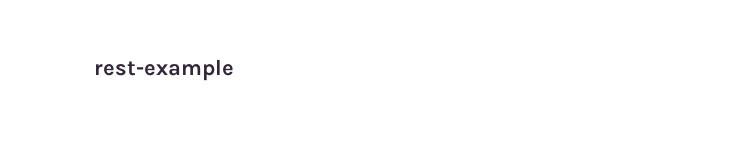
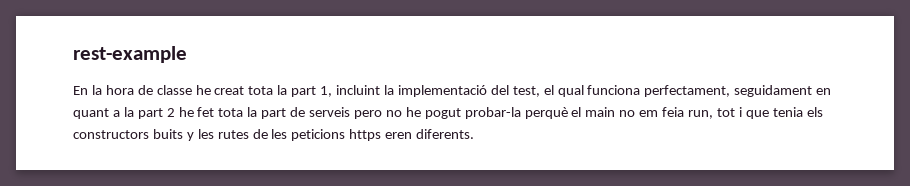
(234, 70) none -> [73,85,832,97] [73,107,823,119] [73,129,475,141] // En la hora de classe he creat tota la part 1, incluint la implementació del test, el qual funciona perfectament, seguidament en quant a la part 2 he fet tota la part de serveis pero no he pogut probar-la perquè el main no em feia run, tot i que tenia els constructors buits y les rutes de les peticions https eren diferents.

